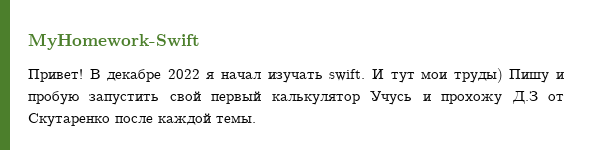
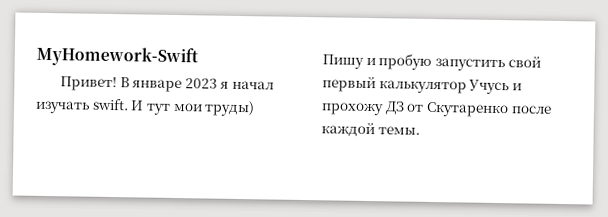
[107,69,200,82] декабре 2022 -> [132,78,218,93] январе 2023
[511,91,538,104] Д.З -> [384,101,405,115] ДЗ

